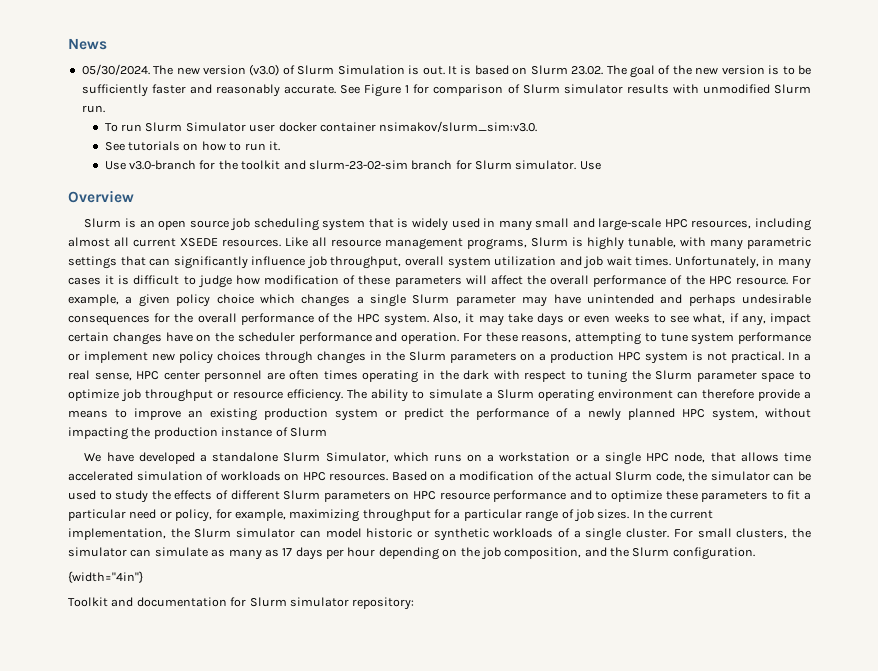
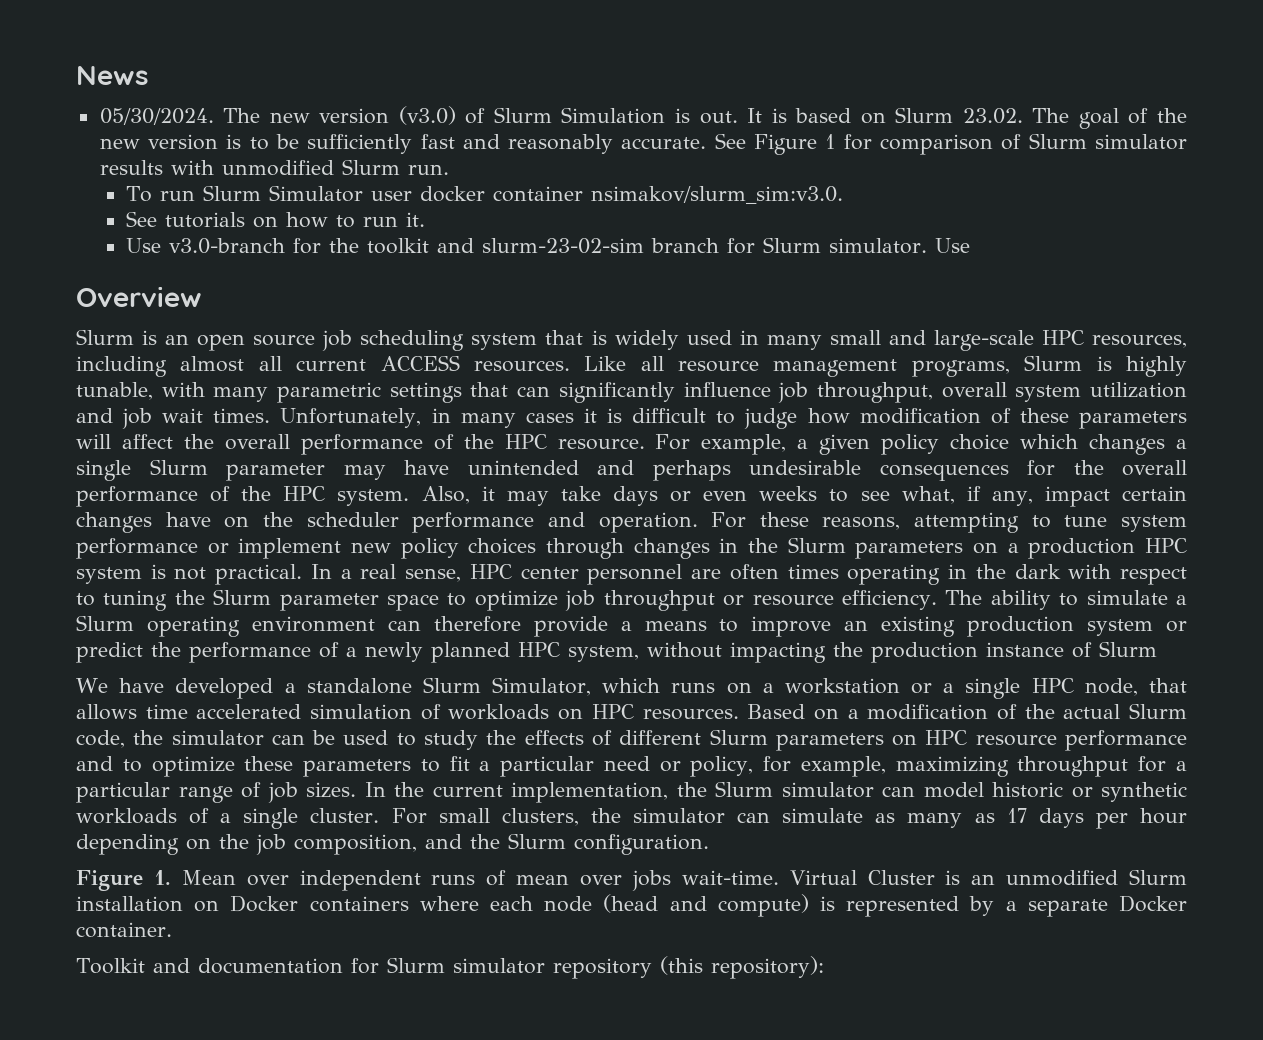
[151,84,186,94] faster -> [420,134,455,149] fast
[180,238,218,247] XSEDE -> [380,355,460,371] ACCESS
[68,571,143,583] {width="4in"} -> [76,869,1187,891] [76,894,1188,917] [76,922,172,938] Figure 1. Mean over independent runs of mean over jobs wait-time. Virtual Cluster is an unmodified Slurm installation on Docker containers where each node (head and compute) is represented by a separate Docker container.
[352,597,415,610] repository: -> [552,956,824,979] repository (this repository):

